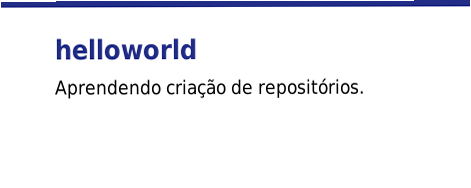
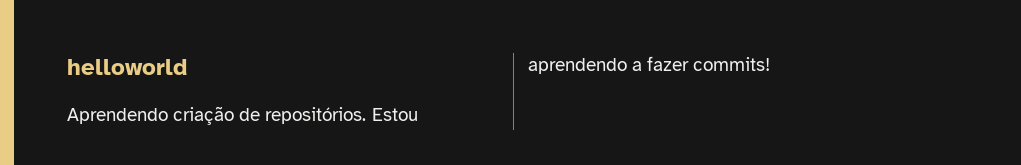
(366, 87) none -> [371,108,418,121] [528,56,771,74] Estou aprendendo a fazer commits!

